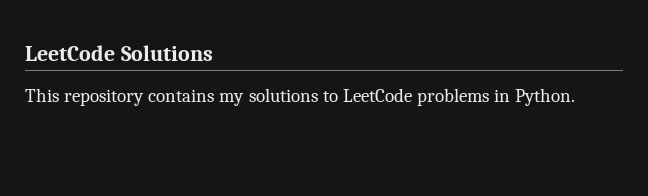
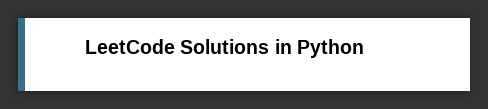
[25,88,576,106] // This repository contains my solutions to LeetCode problems in Python. -> [274,39,364,58] in Python

